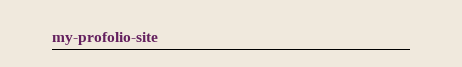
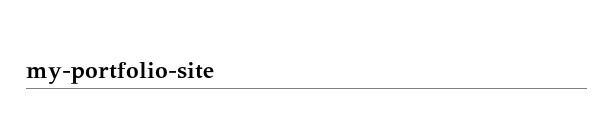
[52,32,158,45] my-profolio-site -> [26,62,214,84] my-portfolio-site

